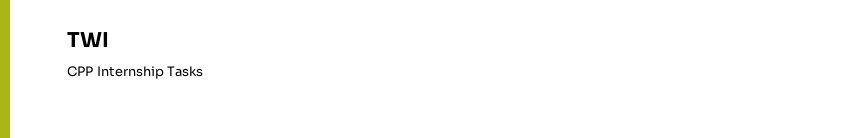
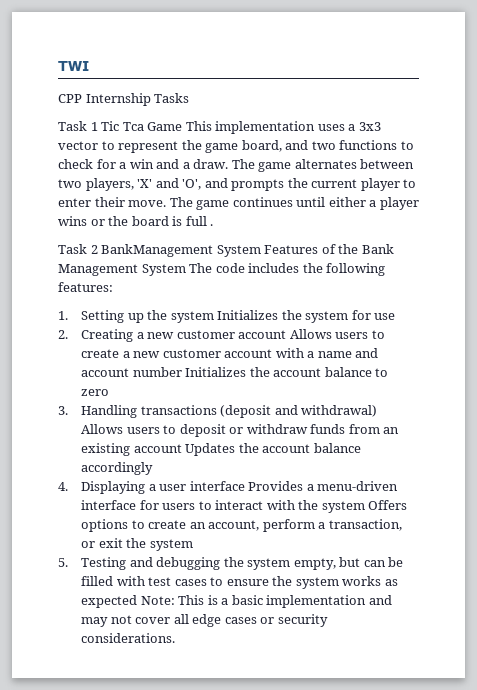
(204, 71) none -> [58,121,381,134] [58,140,414,153] [58,159,415,172] [58,178,417,191] [58,197,419,210] [58,216,214,226] [58,244,394,257] [58,263,386,276] [58,282,113,292] [58,310,396,323] [58,329,385,342] [81,348,379,358] [81,367,389,377] [81,389,110,396] [58,405,378,418] [81,424,400,437] [81,443,361,456] [81,462,154,475] [58,481,399,494] [81,500,408,513] [81,519,402,532] [81,538,193,551] [58,557,404,570] [81,576,398,589] [81,595,392,608] [81,614,328,627] [81,633,176,643] // Task 1 Tic Tca Game This implementation uses a 3x3 vector to represent the game board, and two functions to check for a win and a draw. The game alternates between two players, 'X' and 'O', and prompts the current player to enter their move. The game continues until either a player wins or the board is full . // Task 2 BankManagement System Features of the Bank Management System The code includes the following features: // 1. Setting up the system Initializes the system for use // 2. Creating a new customer account Allows users to create a new customer account with a name and account number Initializes the account balance to zero // 3. Handling transactions (deposit and withdrawal) Allows users to deposit or withdraw funds from an existing account Updates the account balance accordingly // 4. Displaying a user interface Provides a menu-driven interface for users to interact with the system Offers options to create an account, perform a transaction, or exit the system // 5. Testing and debugging the system empty, but can be filled with test cases to ensure the system works as expected Note: This is a basic implementation and may not cover all edge cases or security considerations.

